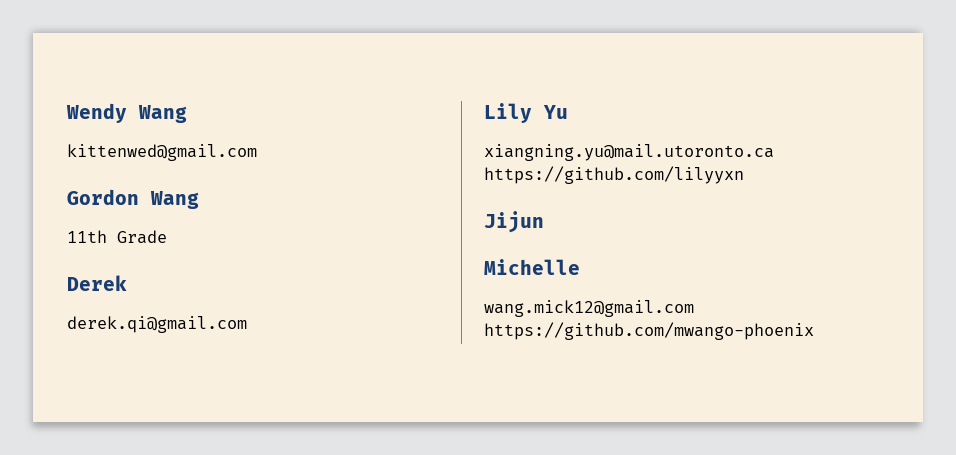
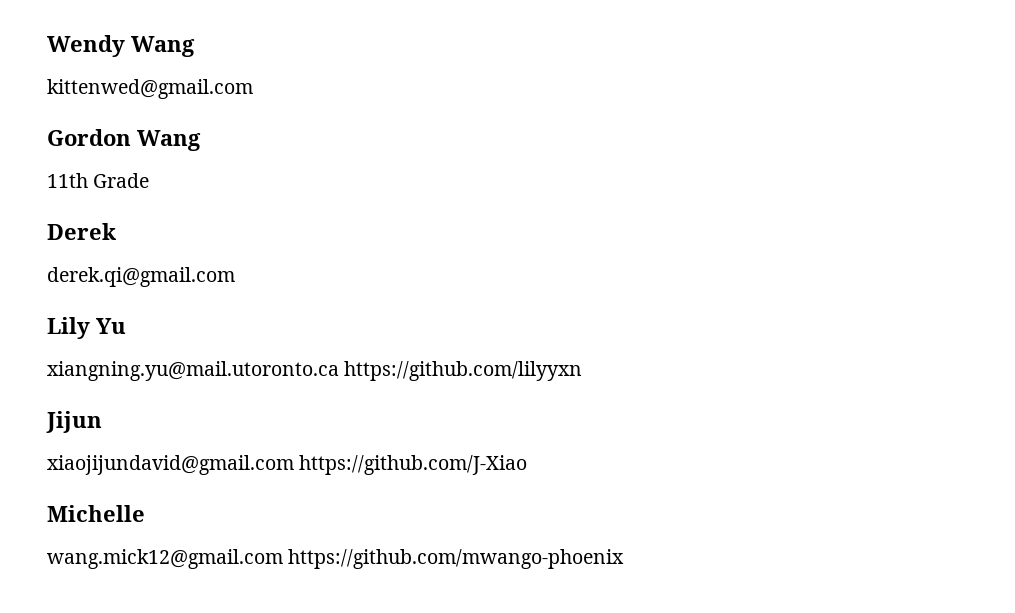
(544, 222) none -> [47,455,528,475] // xiaojijundavid@gmail.com https://github.com/J-Xiao

